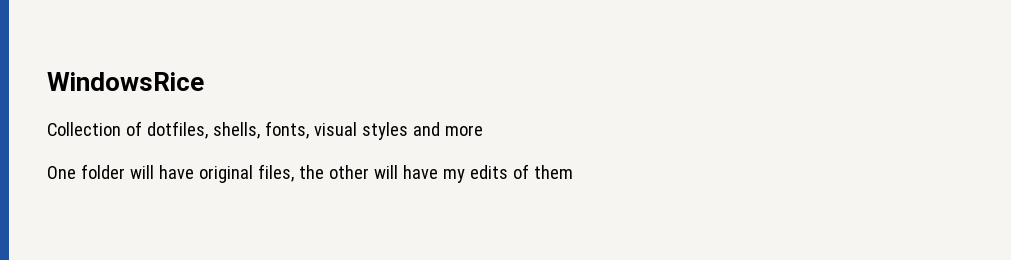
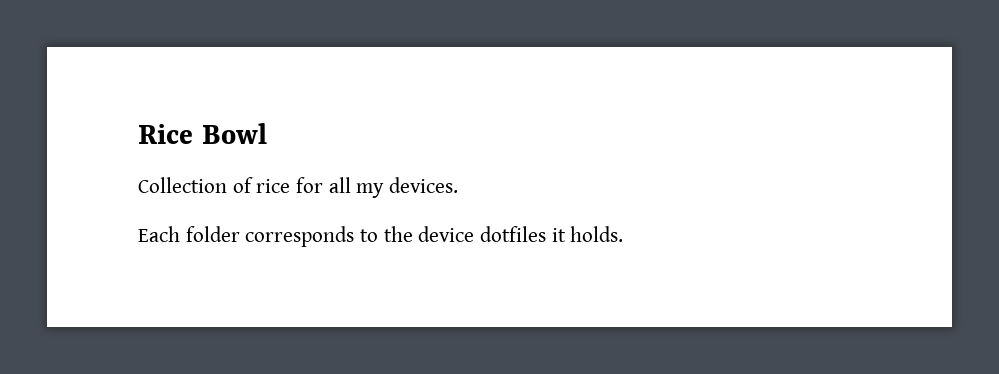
[47,72,204,91] WindowsRice -> [138,123,267,144] Rice Bowl
[146,121,483,140] [47,164,573,183] dotfiles, shells, fonts, visual styles and more // One folder will have original files, the other will have my edits of them -> [256,177,459,198] [138,226,624,247] rice for all my devices. // Each folder corresponds to the device dotfiles it holds.

